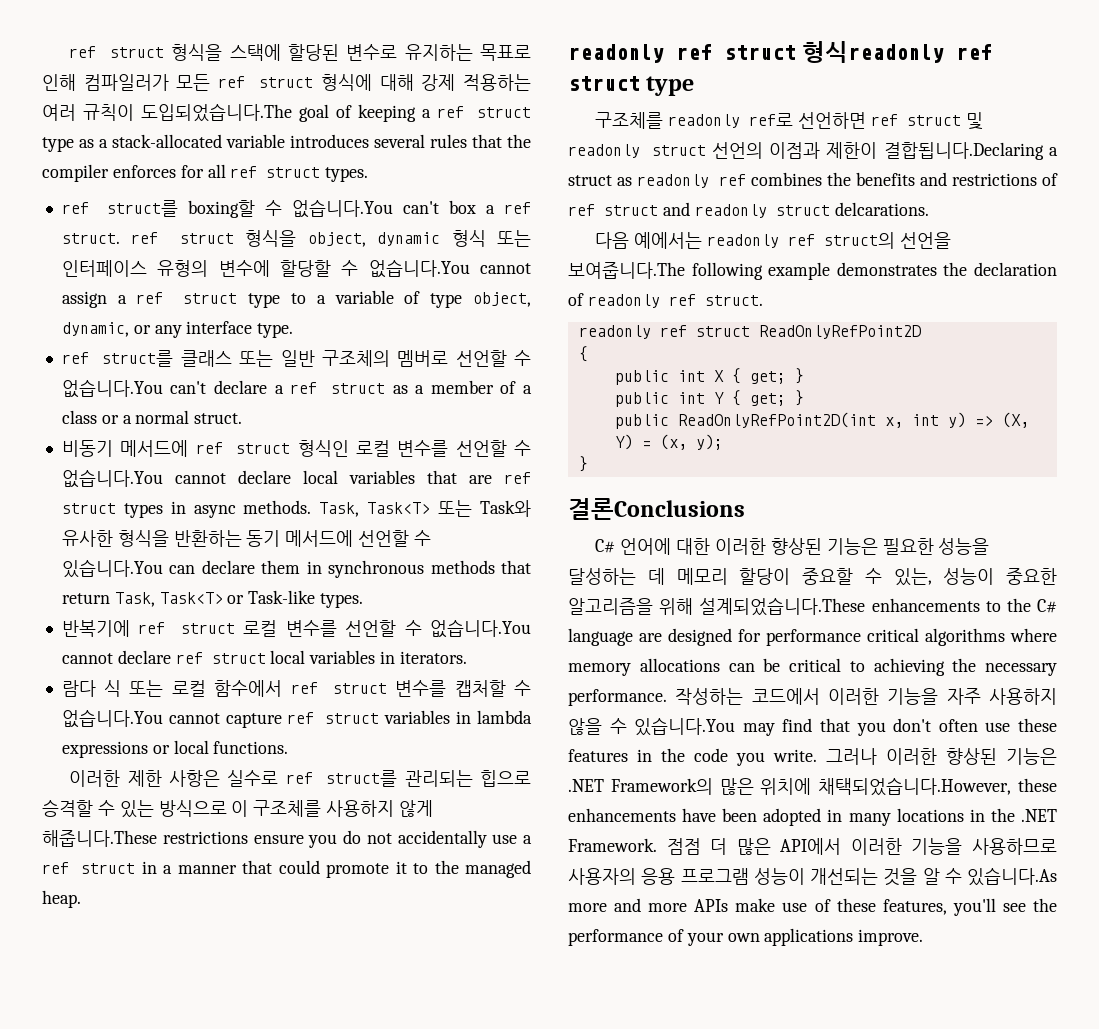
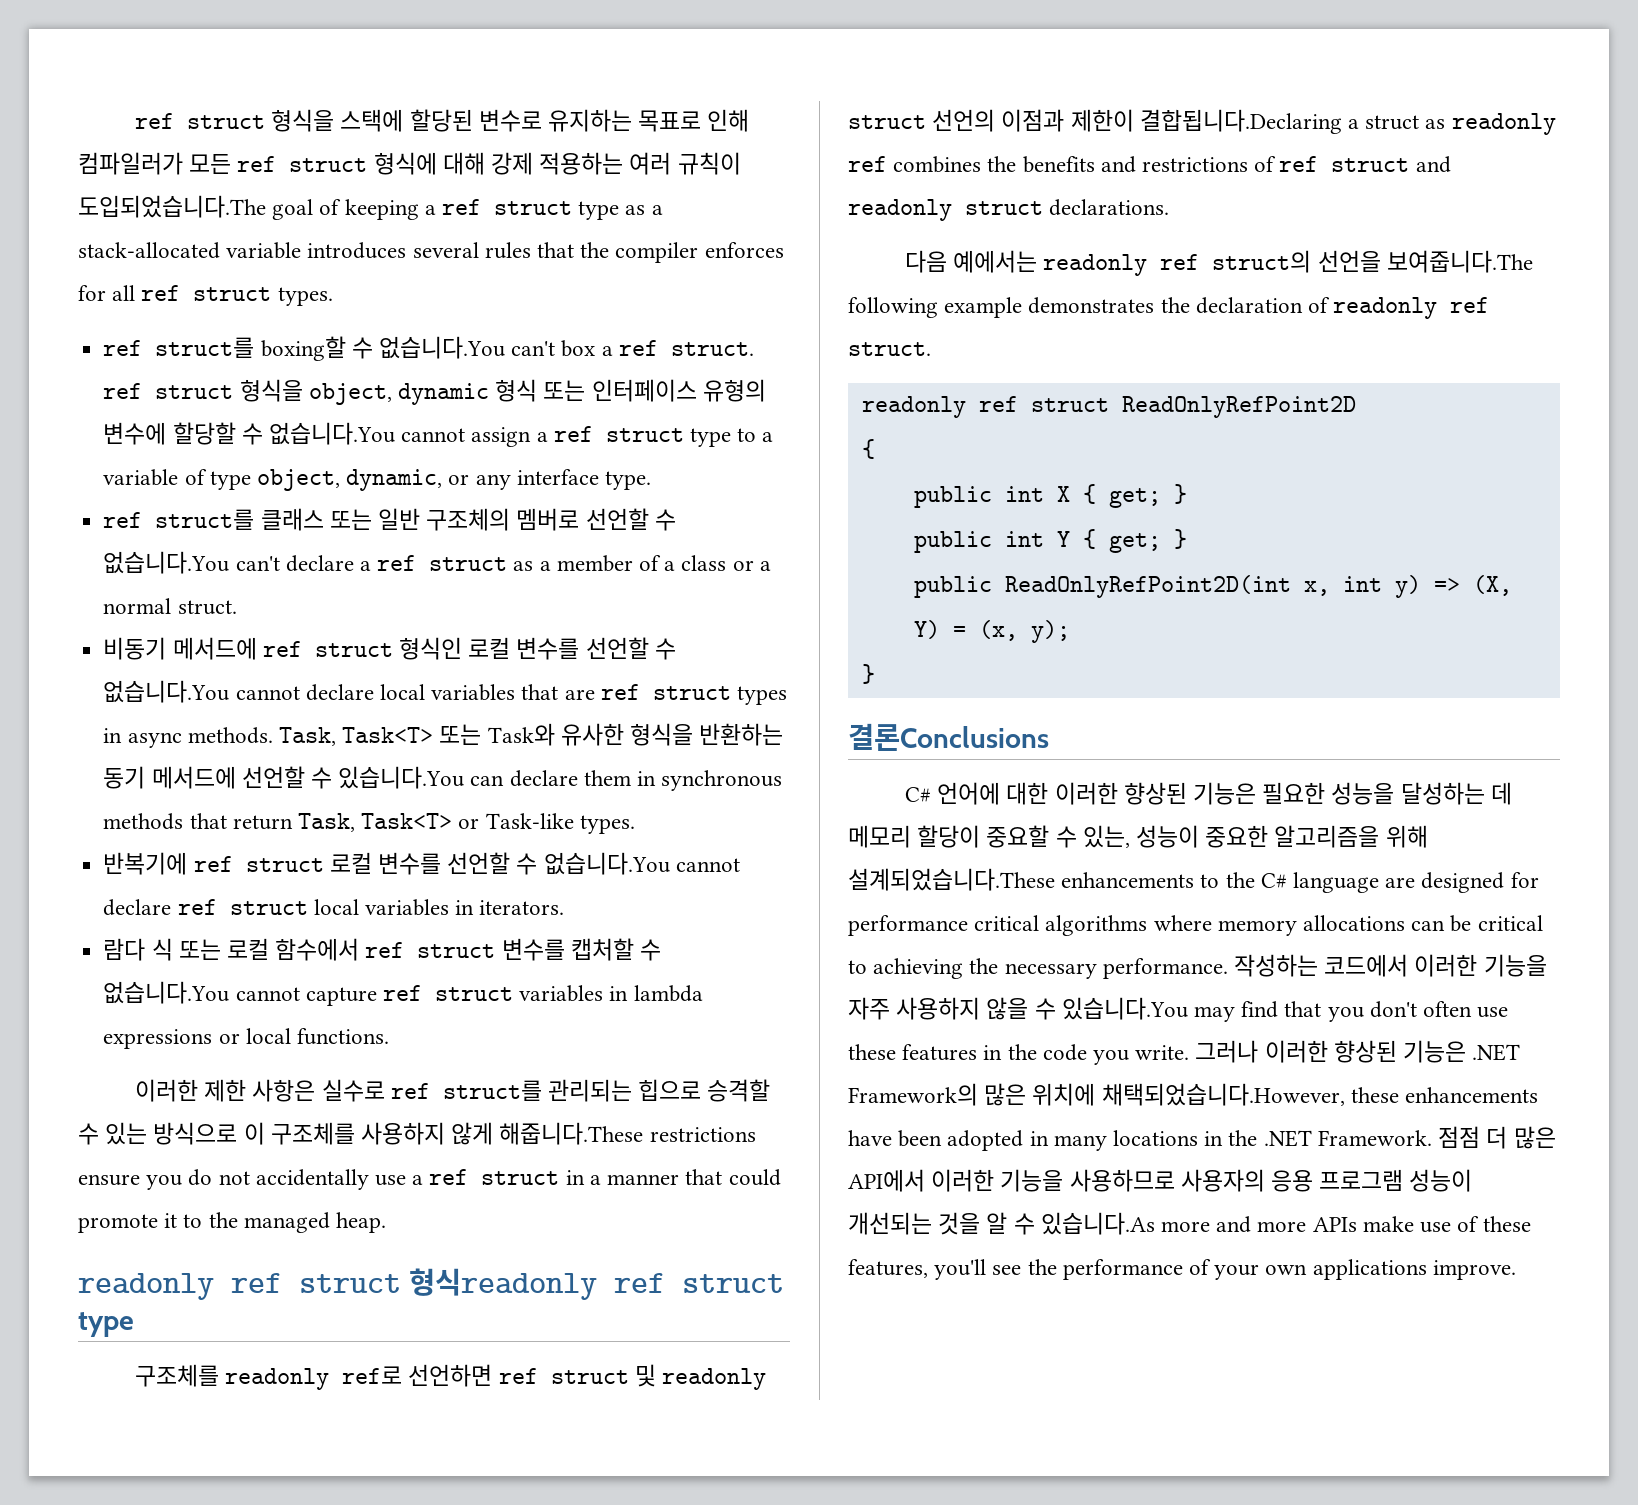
[834,202,929,216] delcarations. -> [1049,199,1170,216] declarations.

